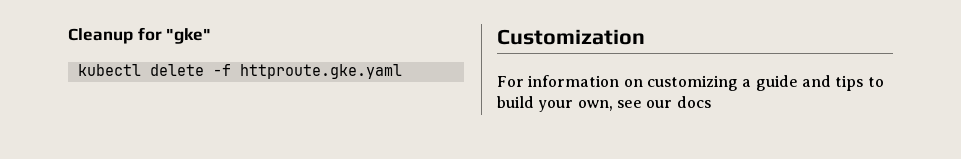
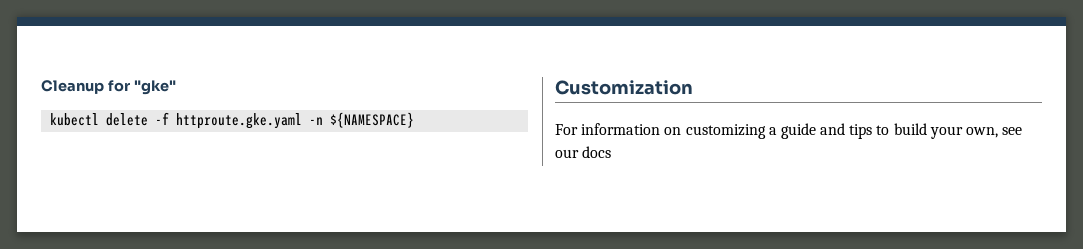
(402, 71) none -> [309,112,415,128] -n ${NAMESPACE}

